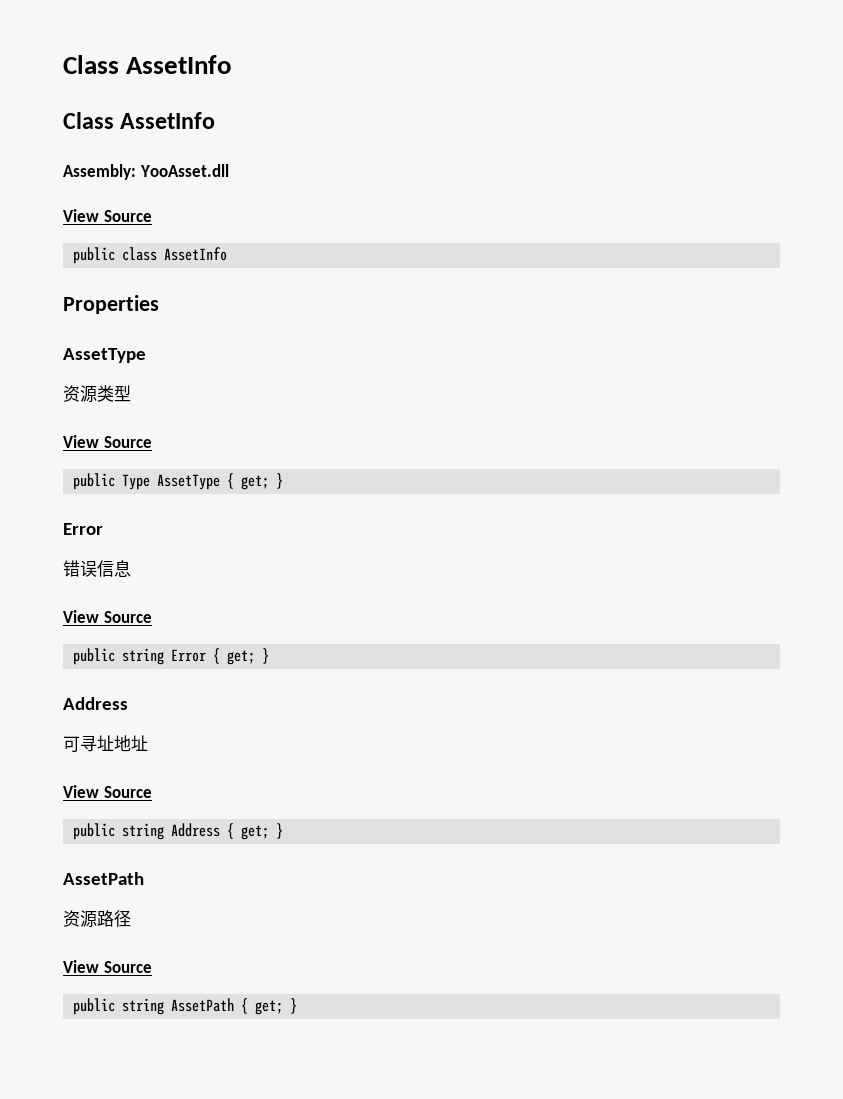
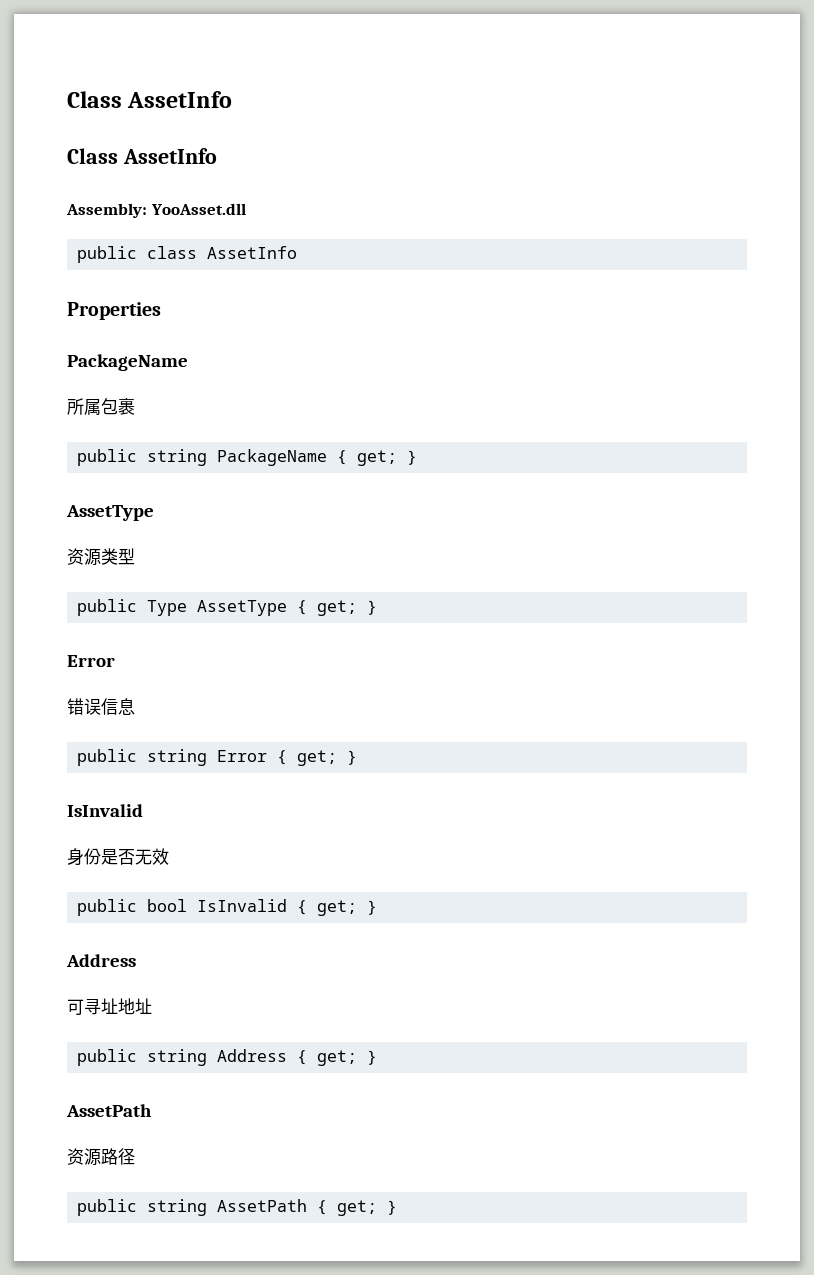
[63,209,152,222] // View Source -> (246, 209) none
(159, 304) none -> [67,354,188,371] [67,398,135,415] [77,449,418,466] // PackageName // 所属包裹 // public string PackageName { get; }
[63,435,152,448] // View Source -> (135, 556) none
[63,610,152,623] // View Source -> (135, 706) none
(270, 656) none -> [67,804,143,817] [67,848,169,866] [77,899,378,916] // IsInvalid // 身份是否无效 // public bool IsInvalid { get; }
[63,785,152,798] // View Source -> (152, 1006) none
[63,960,152,973] // View Source -> (135, 1156) none

